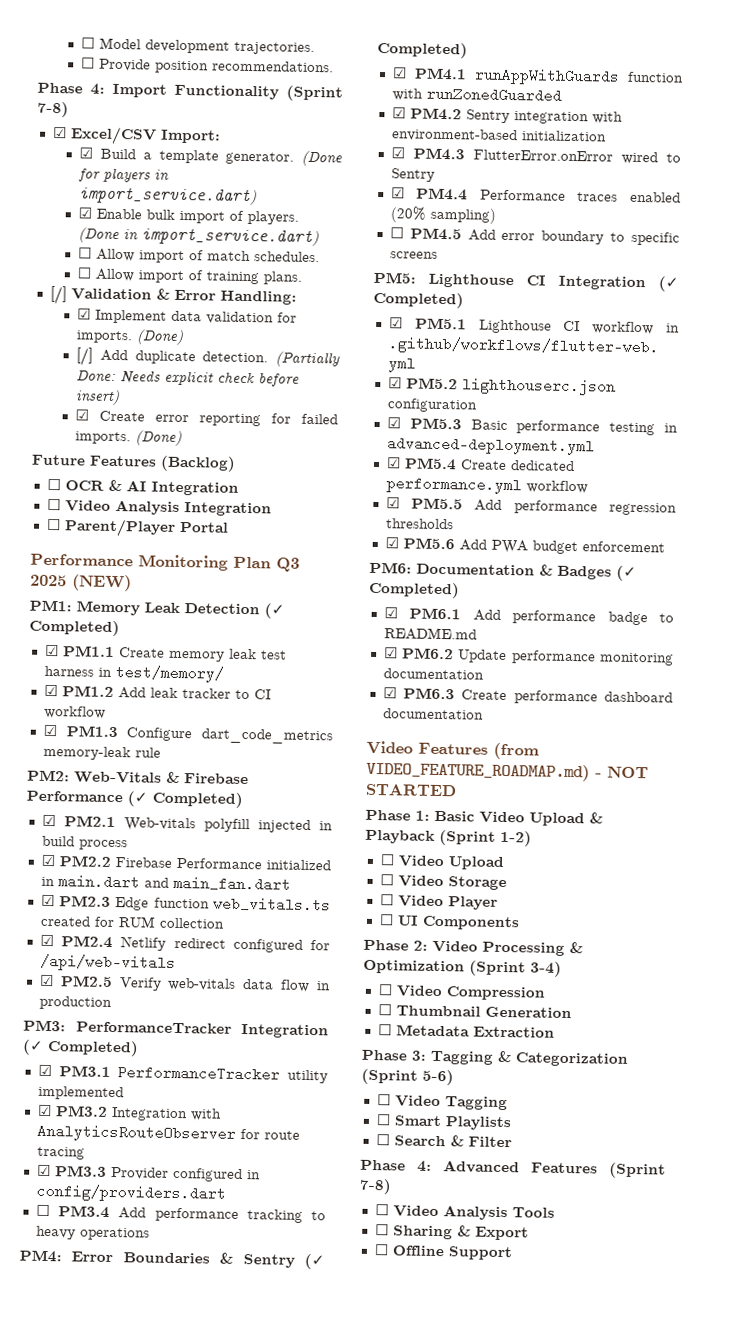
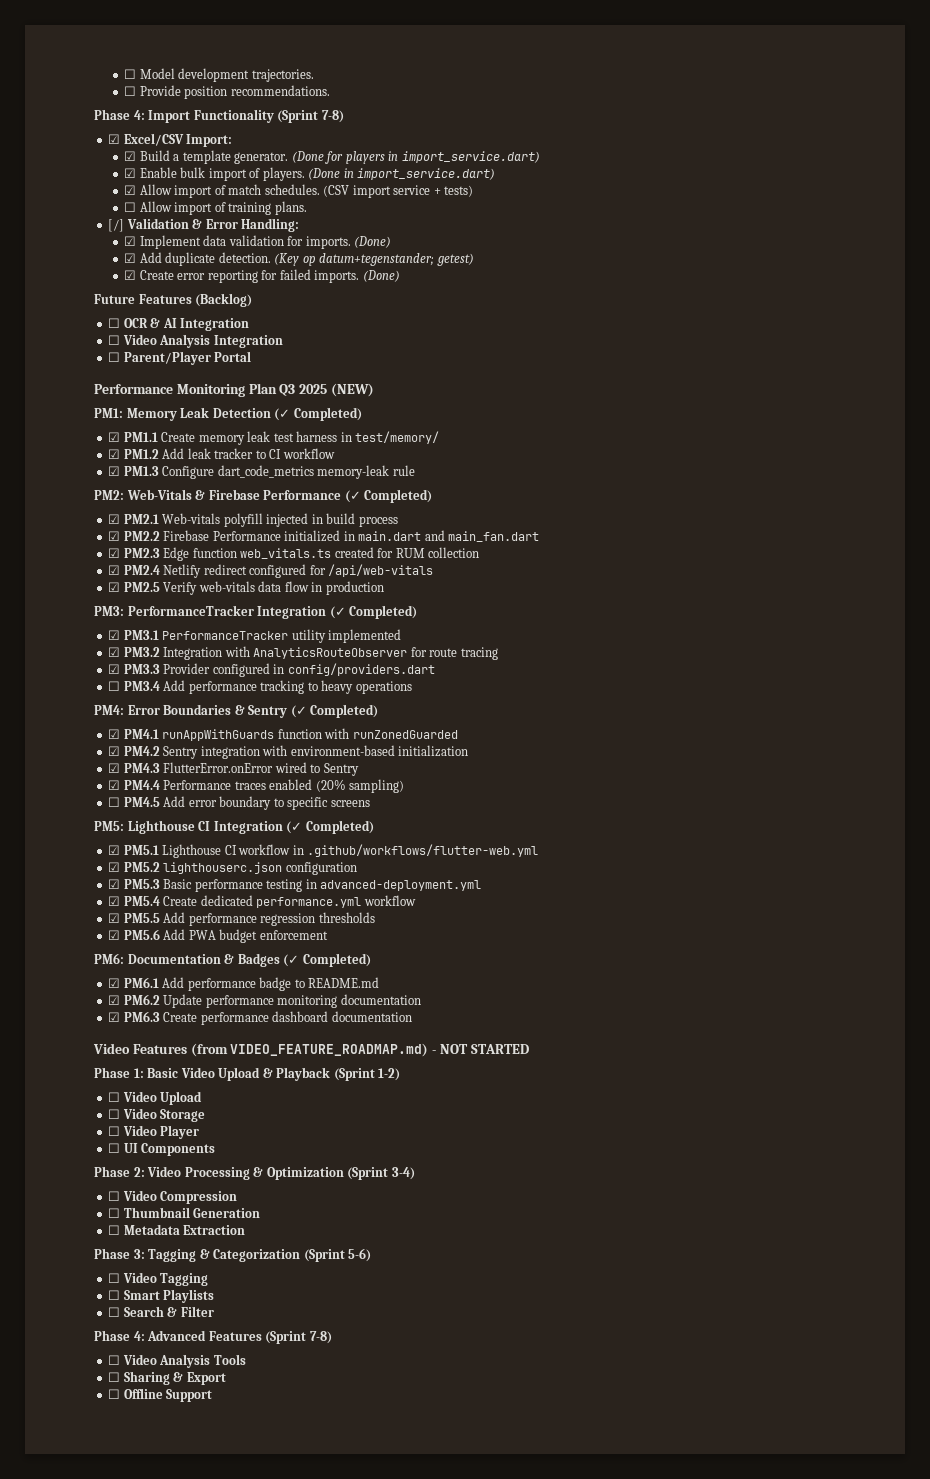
[78,247,93,259] ☐ -> [124,185,137,195] ☑
(321, 257) none -> [323,185,474,198] (CSV import service + tests)
[76,347,94,366] [/] -> [124,253,137,263] ☑
[275,351,340,368] [76,370,301,387] [75,389,121,406] (Partially Done: Needs explicit check before insert) -> [274,253,474,266] (Key op datum+tegenstander; getest)

